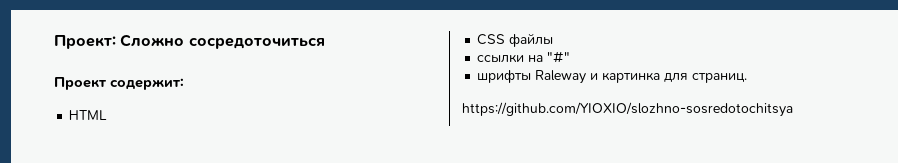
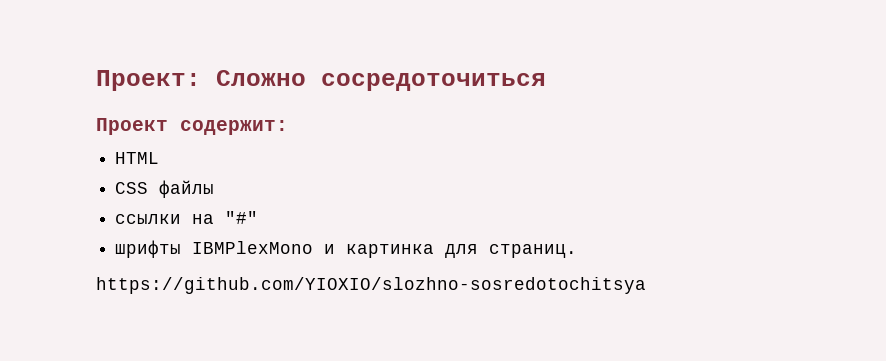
[535,70,587,84] Raleway -> [192,241,314,254] IBMPlexMono

